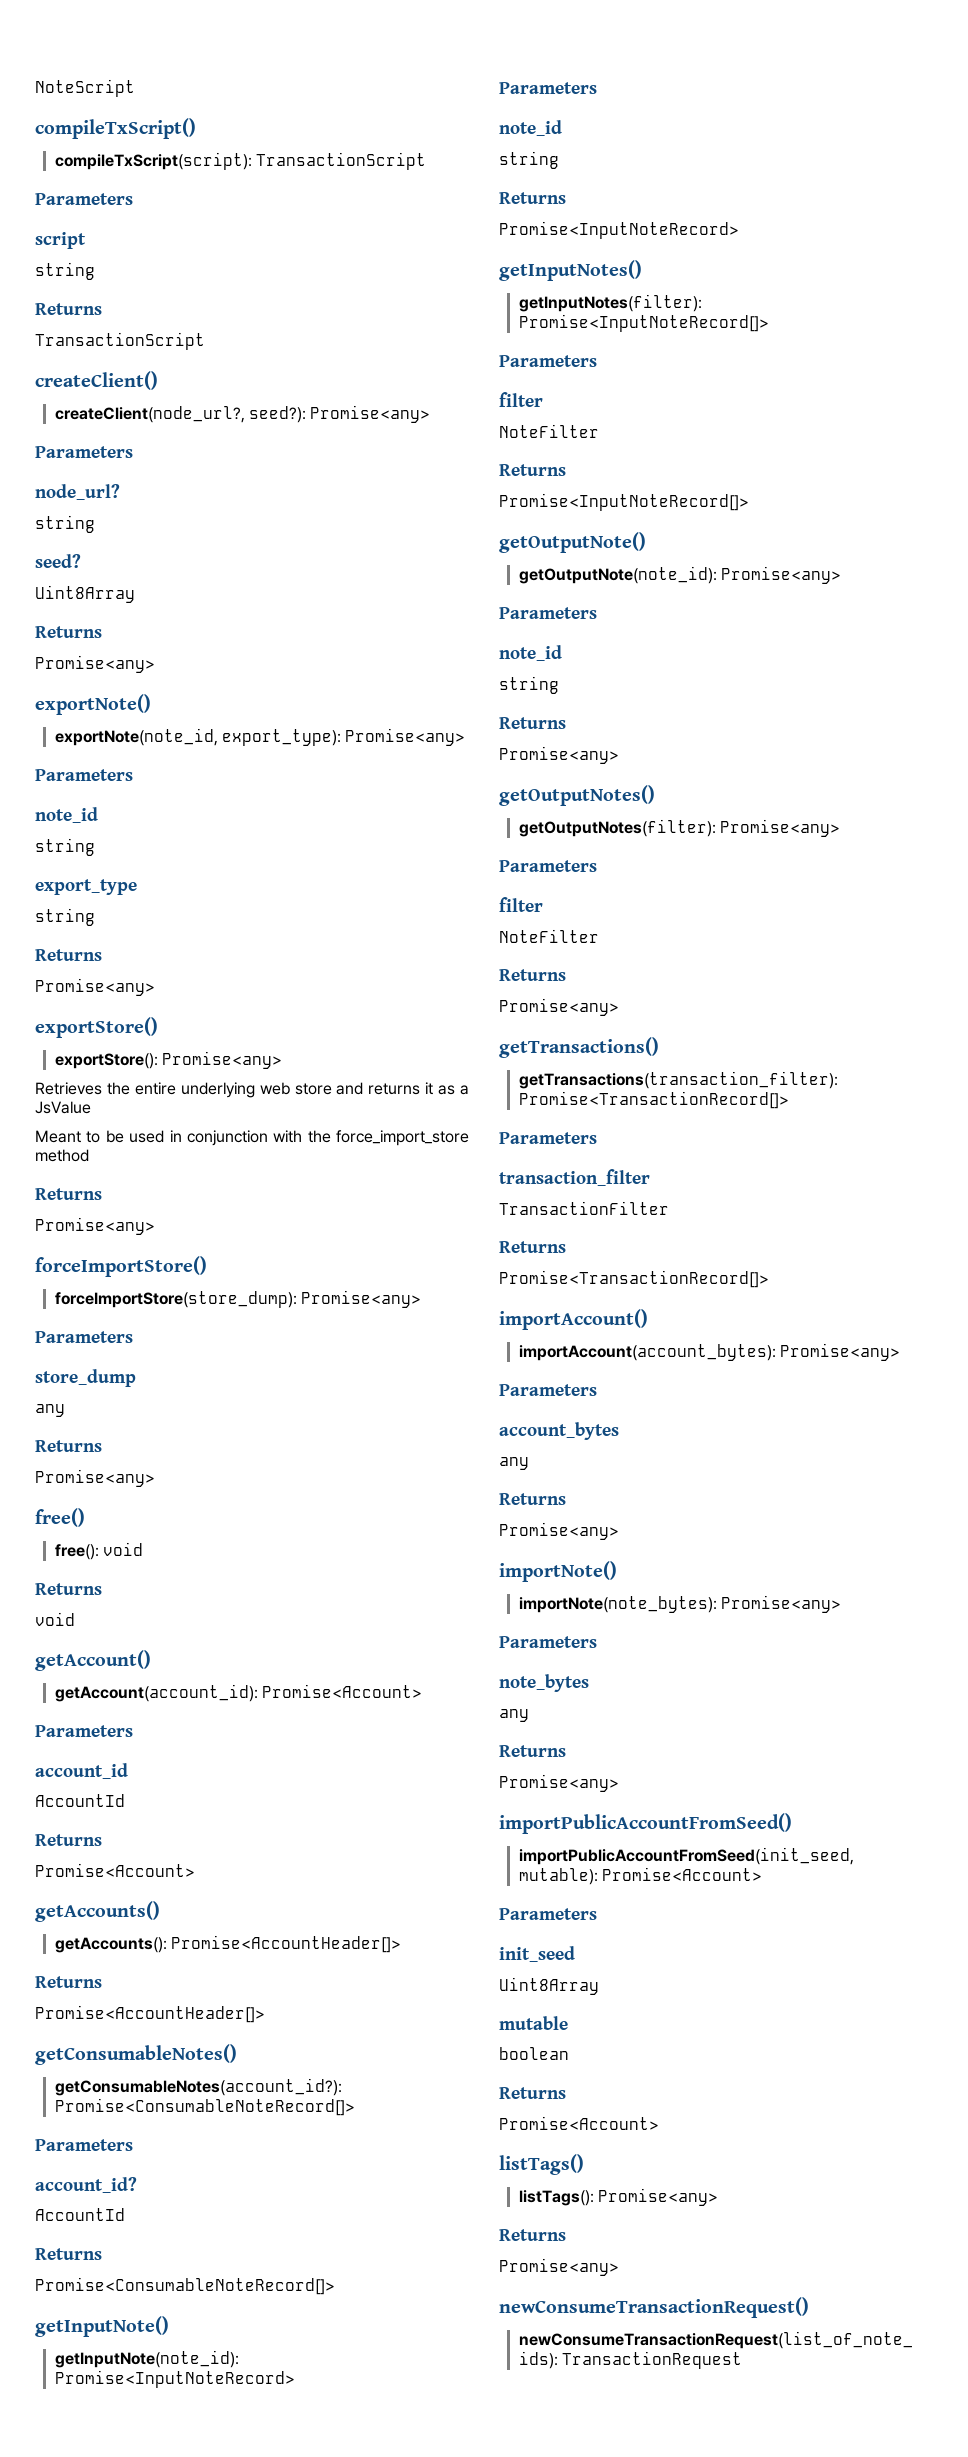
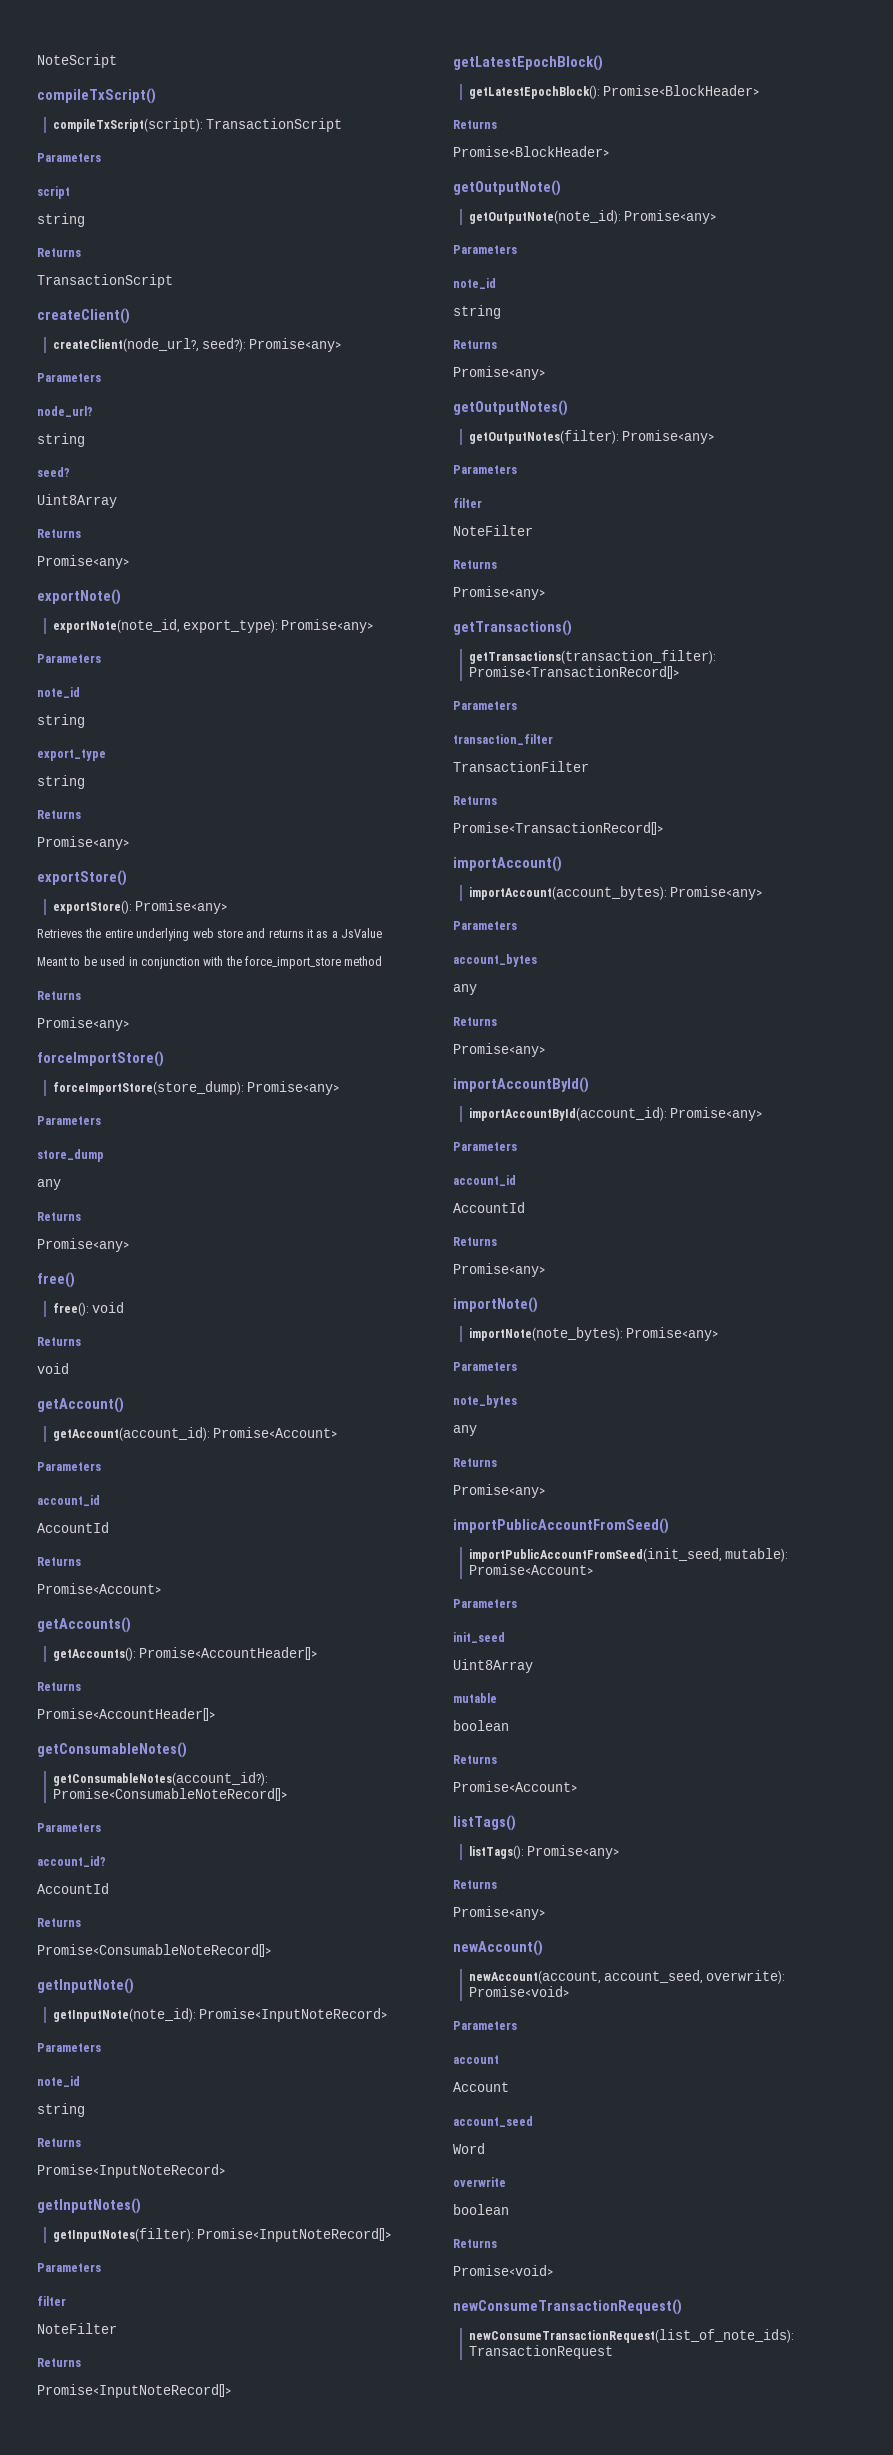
(749, 502) none -> [453,55,603,71] [468,85,760,99] [453,120,497,129] [453,146,609,157] // getLatestEpochBlock() // getLatestEpochBlock(): Promise<BlockHeader> // Returns // Promise<BlockHeader>
(619, 1531) none -> [453,1077,589,1093] [468,1107,763,1121] [453,1142,517,1151] [453,1175,516,1186] [453,1202,525,1213] [453,1237,497,1246] [453,1263,545,1277] // importAccountById() // importAccountById(account_id): Promise<any> // Parameters // account_id // AccountId // Returns // Promise<any>
(619, 2267) none -> [453,1940,543,1956] [468,1970,786,1984] [468,1986,569,1997] [453,2021,517,2030] [453,2055,499,2064] [453,2082,509,2092] [453,2116,533,2127] [453,2143,485,2154] [453,2177,506,2187] [453,2204,509,2215] [453,2239,497,2248] [453,2265,553,2276] // newAccount() // newAccount(account, account_seed, overwrite): Promise<void> // Parameters // account // Account // account_seed // Word // overwrite // boolean // Returns // Promise<void>

